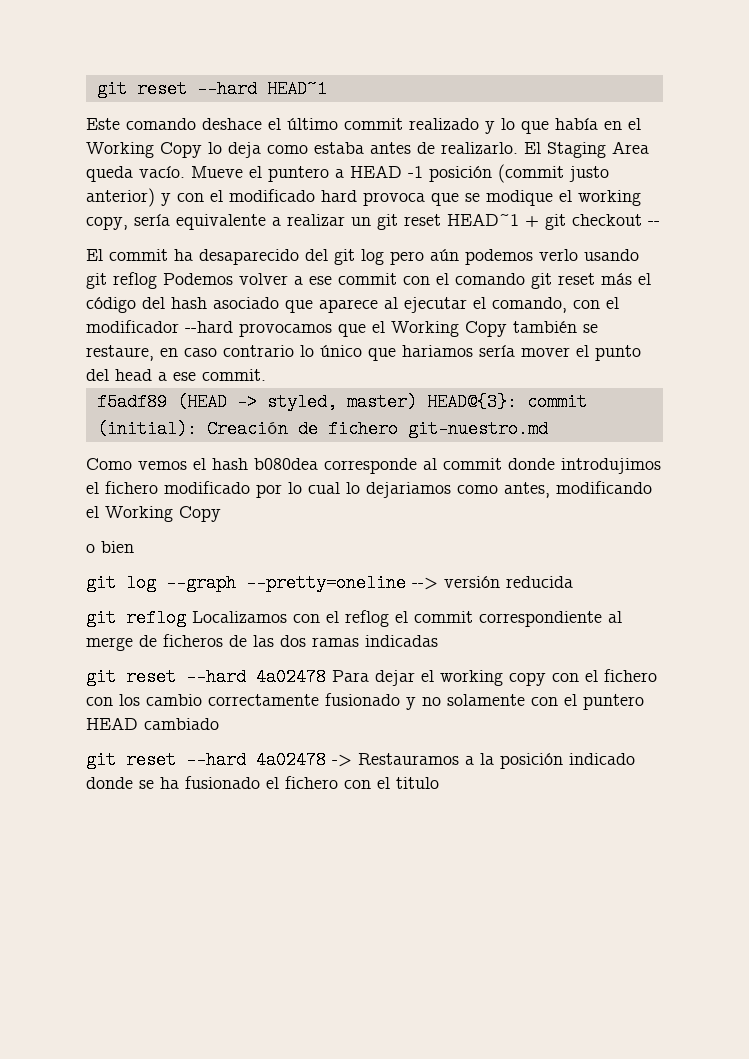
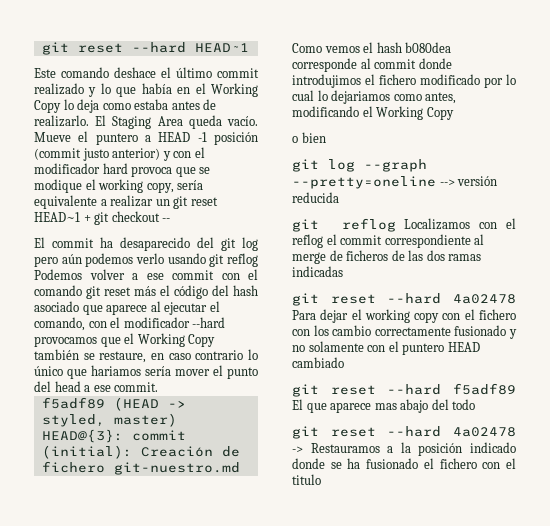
[229,189,315,202] modificado -> [34,163,100,174] modificador
(219, 724) none -> [292,383,516,397] [292,399,476,413] // git reset --hard f5adf89 El que aparece mas abajo del todo

